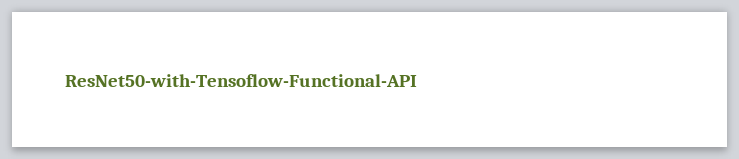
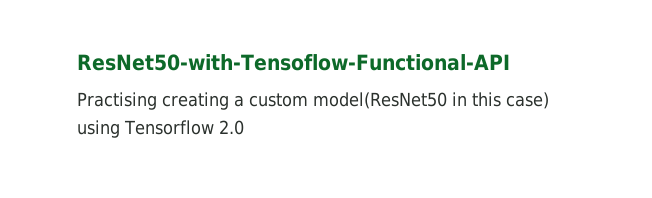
(417, 80) none -> [77,92,549,110] [77,120,244,138] // Practising creating a custom model(ResNet50 in this case) using Tensorflow 2.0

